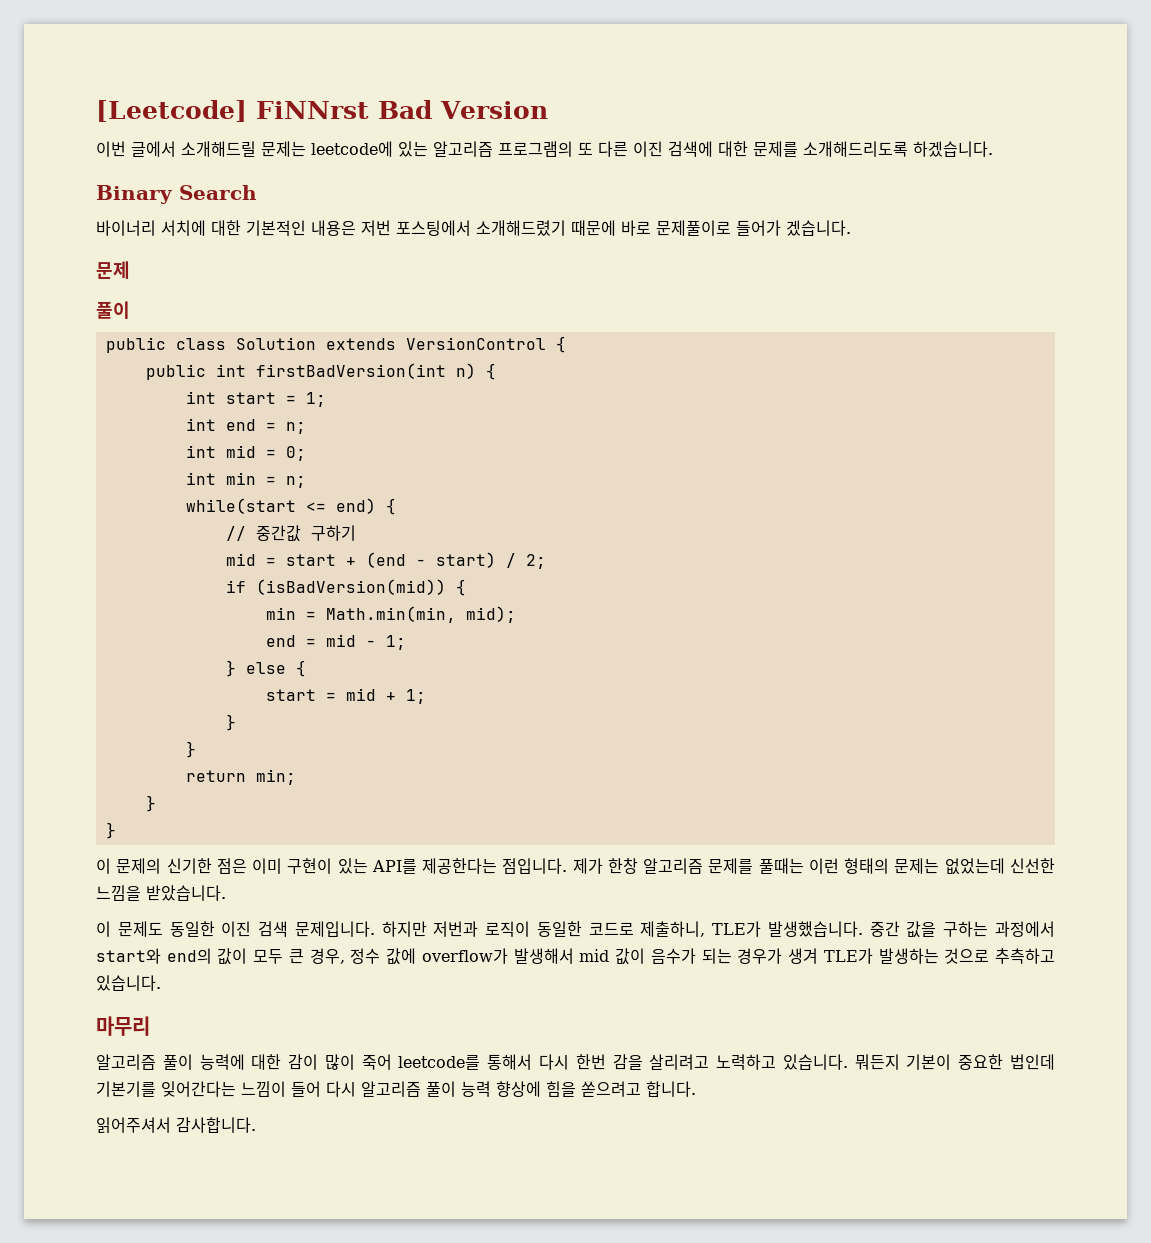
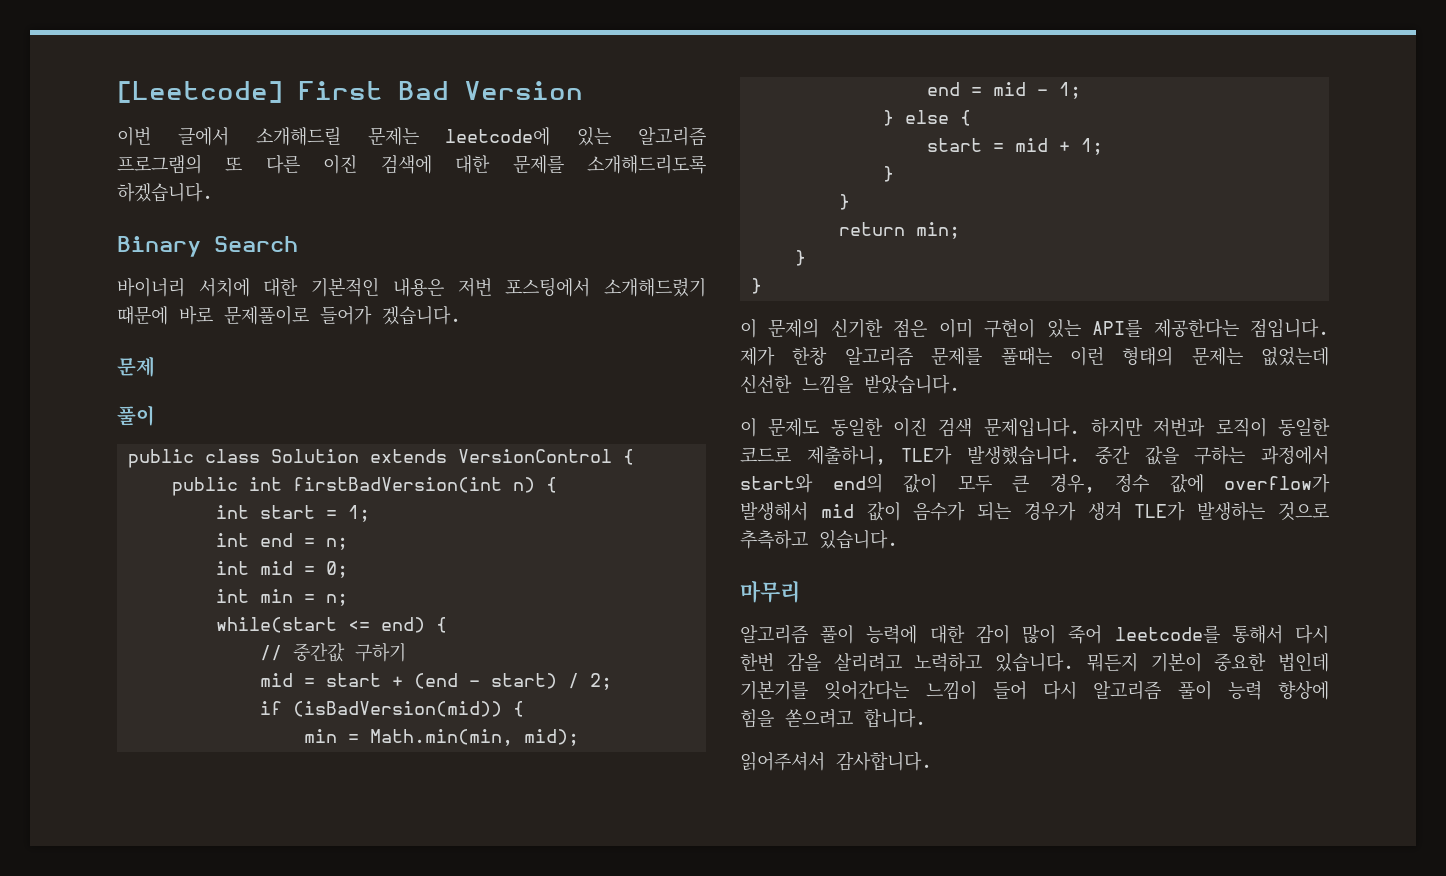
[256,101,369,119] FiNNrst -> [298,81,383,100] First

